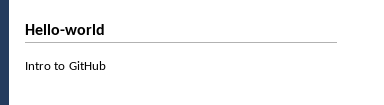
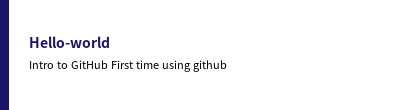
(106, 65) none -> [110,60,227,72] First time using github

